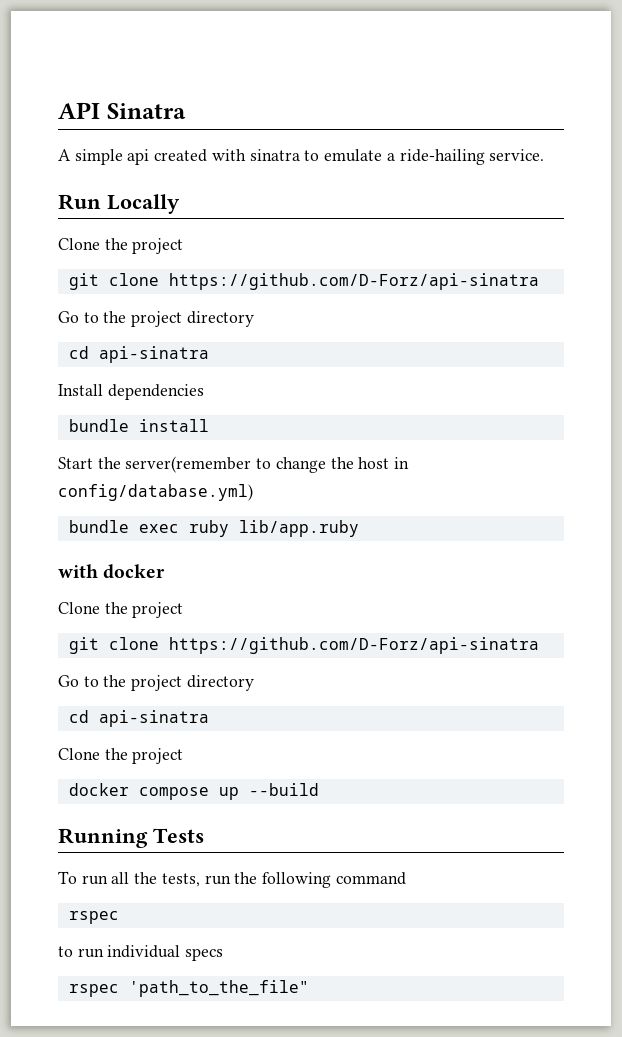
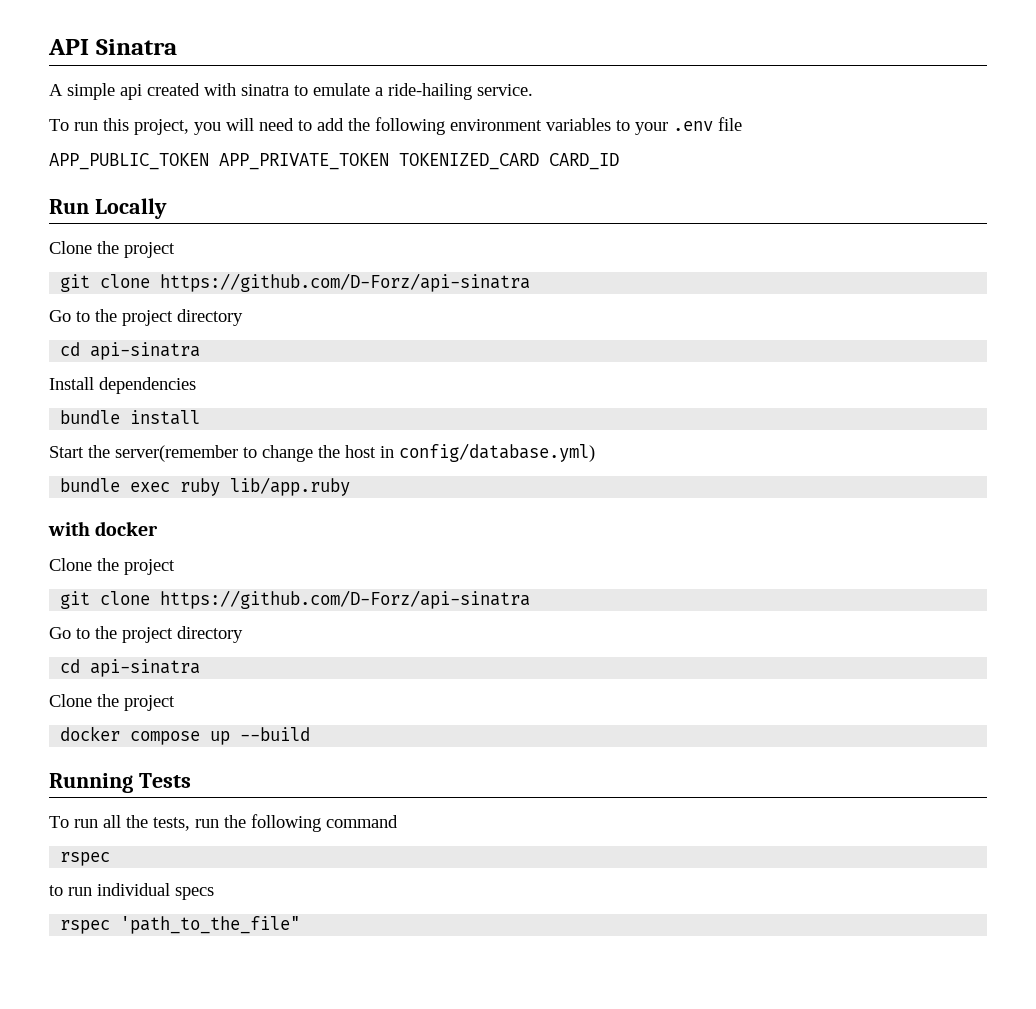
(545, 155) none -> [49,117,742,135] [49,153,619,170] // To run this project, you will need to add the following environment variables to your .env file // APP_PUBLIC_TOKEN APP_PRIVATE_TOKEN TOKENIZED_CARD CARD_ID

